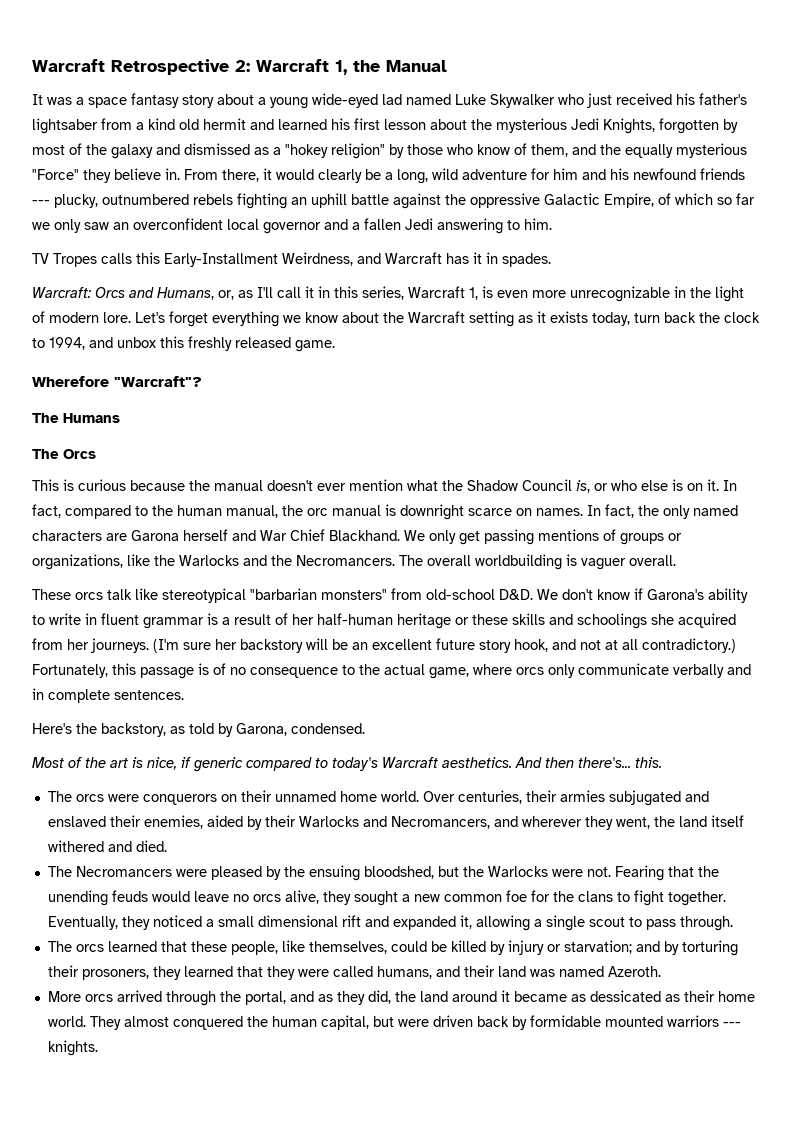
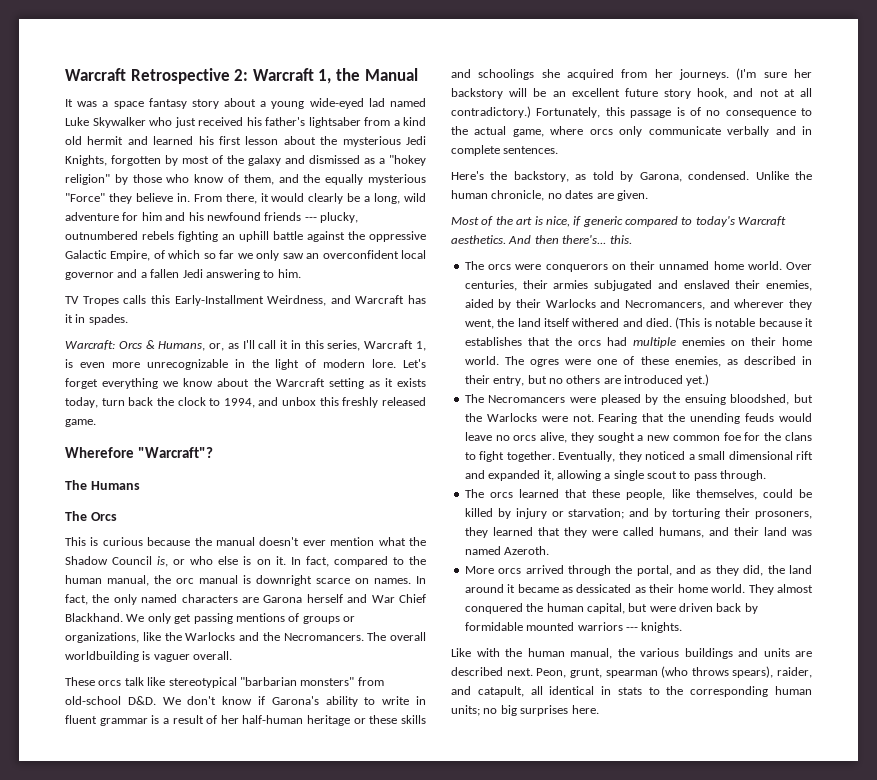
[129,287,154,298] and -> [145,340,155,349] &
(365, 728) none -> [755,171,812,180] [451,190,648,201] Unlike the human chronicle, no dates are given.
(167, 846) none -> [675,317,813,329] [464,337,812,348] [464,356,812,367] [464,374,710,386] (This is notable because it establishes that the orcs had multiple enemies on their home world. The ogres were one of these enemies, as described in their entry, but no others are introduced yet.)
(98, 1048) none -> [451,648,812,659] [451,666,812,678] [451,686,812,697] [451,705,599,716] // Like with the human manual, the various buildings and units are described next. Peon, grunt, spearman (who throws spears), raider, and catapult, all identical in stats to the corresponding human units; no big surprises here.

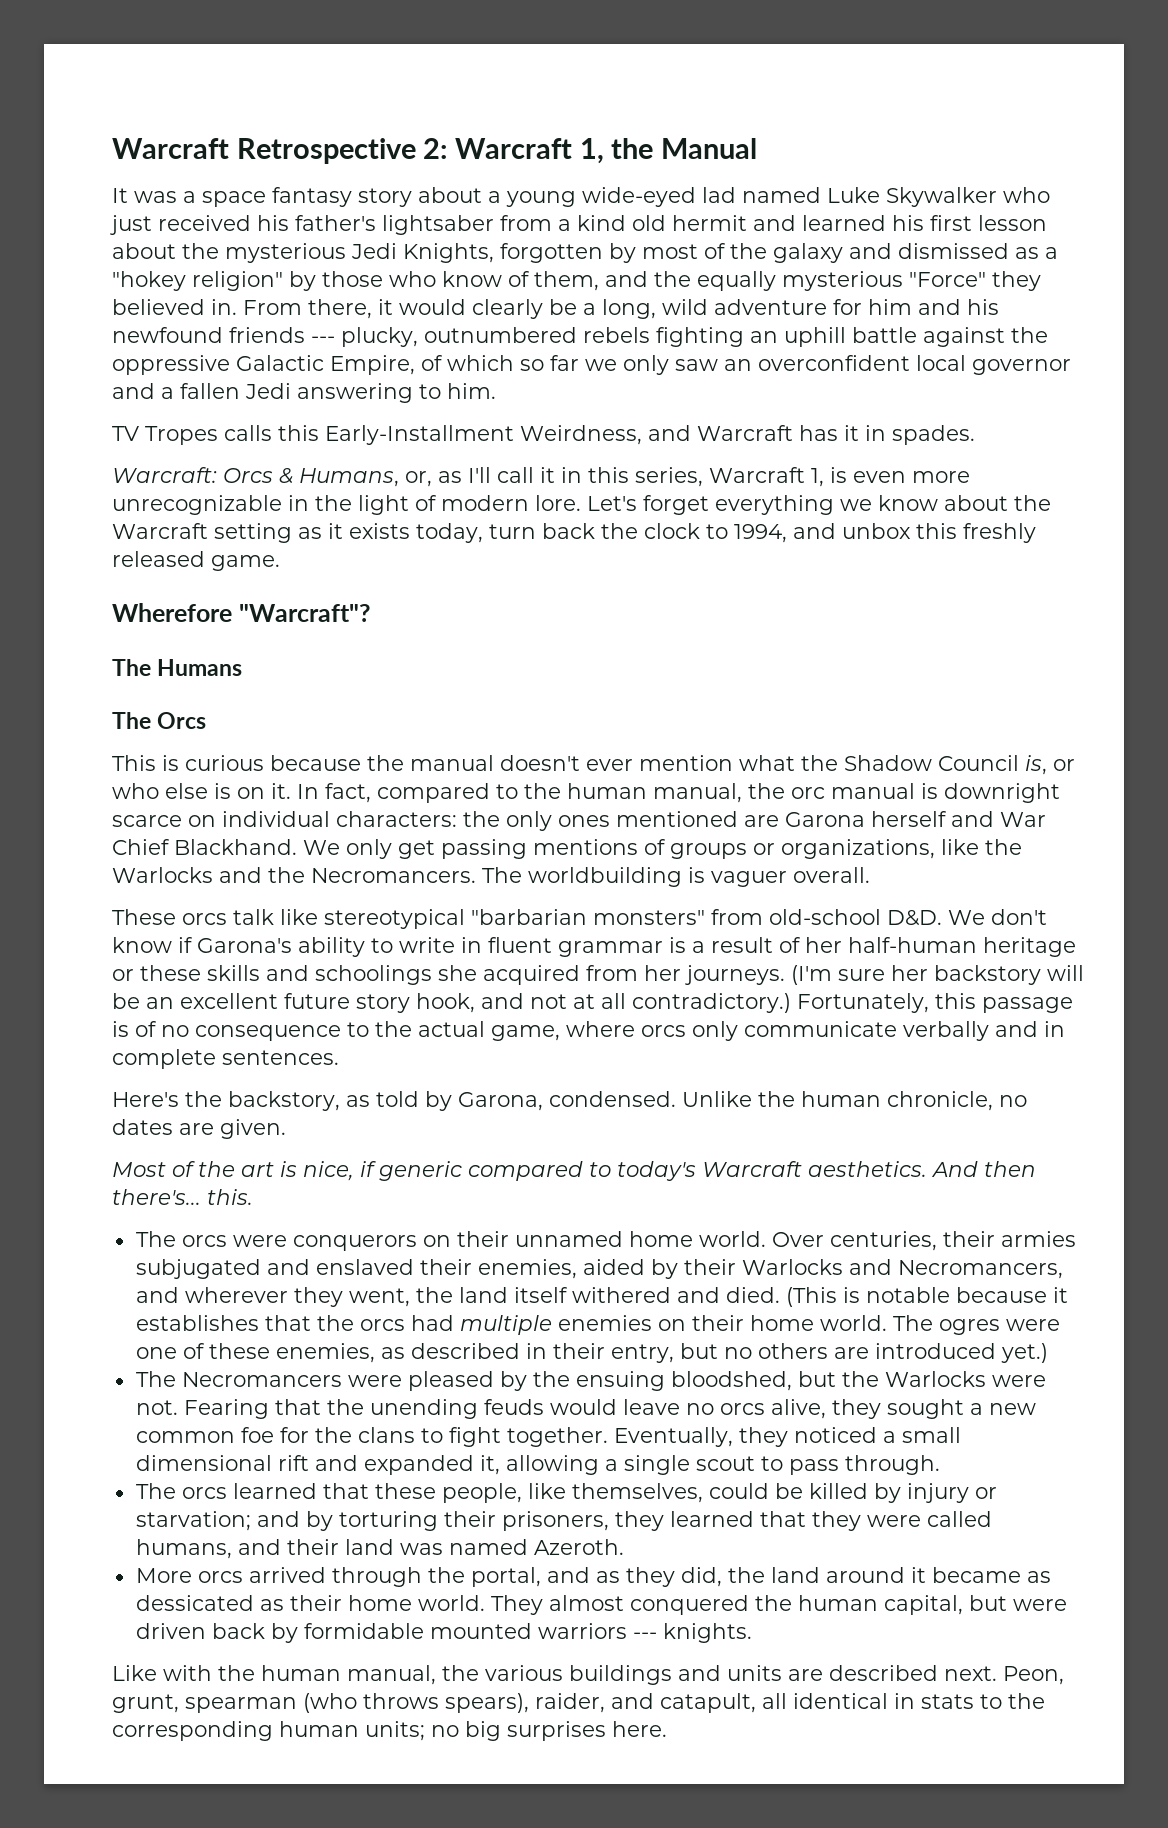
[135,193,173,202] believe -> [112,299,205,315] believed
[374,576,426,584] [65,594,238,605] names. In fact, the only named characters -> [222,811,738,831] individual characters: the only ones mentioned
[390,632,426,641] overall -> (522, 875) none
[755,511,812,519] prosoners, -> [501,1511,609,1531] prisoners,

